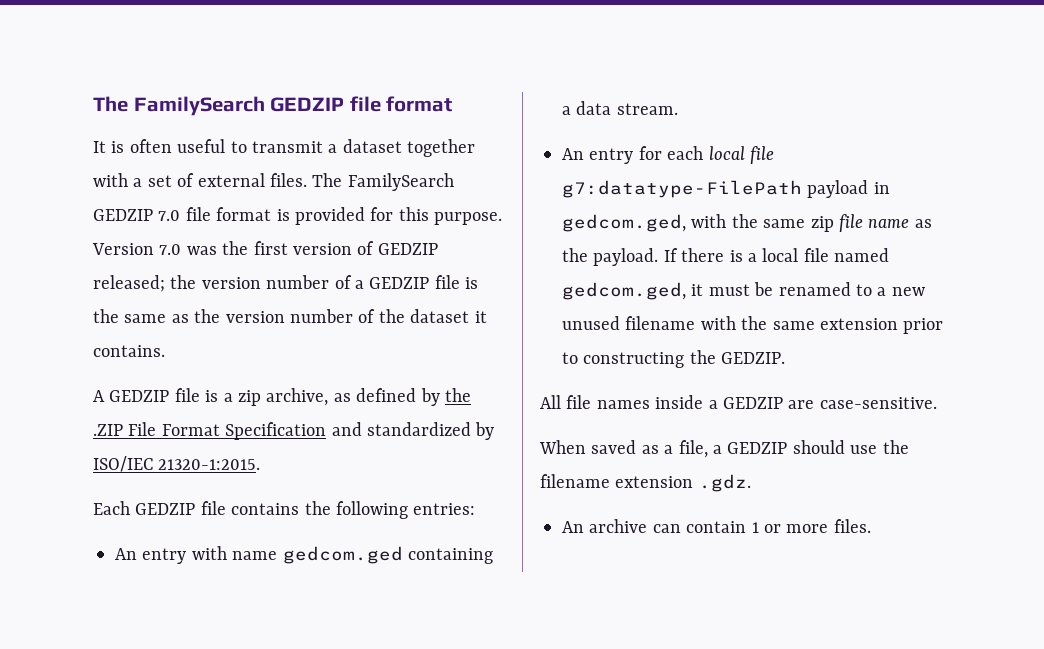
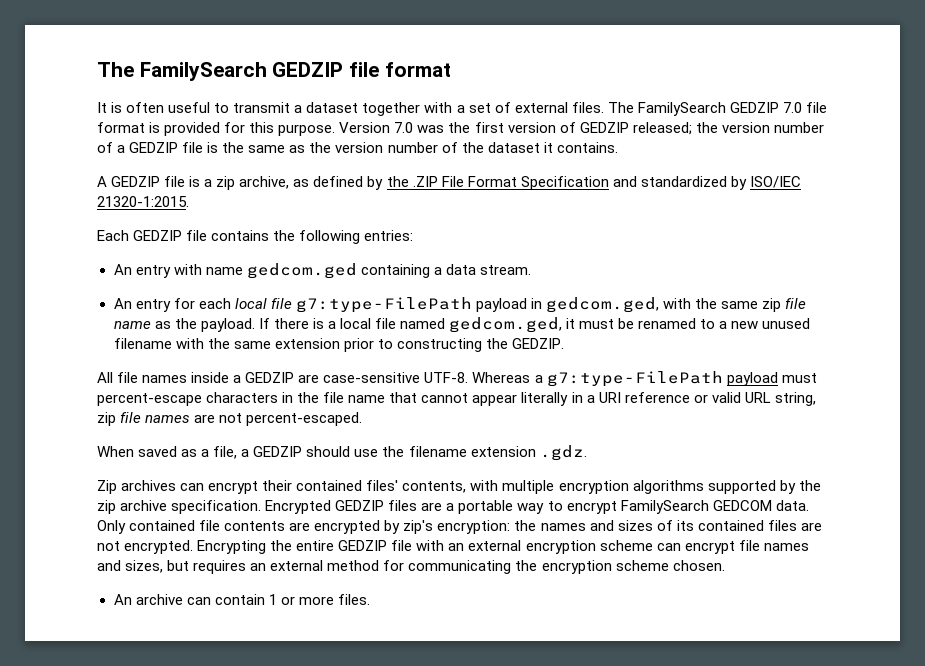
[562,180,802,198] g7:datatype-FilePath -> [295,297,472,313] g7:type-FilePath
[819,397,937,409] case-sensitive. -> [323,371,817,387] [97,392,816,406] [97,412,363,426] case-sensitive UTF-8. Whereas a g7:type-FilePath payload must percent-escape characters in the file name that cannot appear literally in a URI reference or valid URL string, zip file names are not percent-escaped.
(751, 483) none -> [97,480,821,494] [97,500,809,514] [97,520,822,534] [97,540,809,554] [97,560,725,574] // Zip archives can encrypt their contained files' contents, with multiple encryption algorithms supported by the zip archive specification. Encrypted GEDZIP files are a portable way to encrypt FamilySearch GEDCOM data. Only contained file contents are encrypted by zip's encryption: the names and sizes of its contained files are not encrypted. Encrypting the entire GEDZIP file with an external encryption scheme can encrypt file names and sizes, but requires an external method for communicating the encryption scheme chosen.

